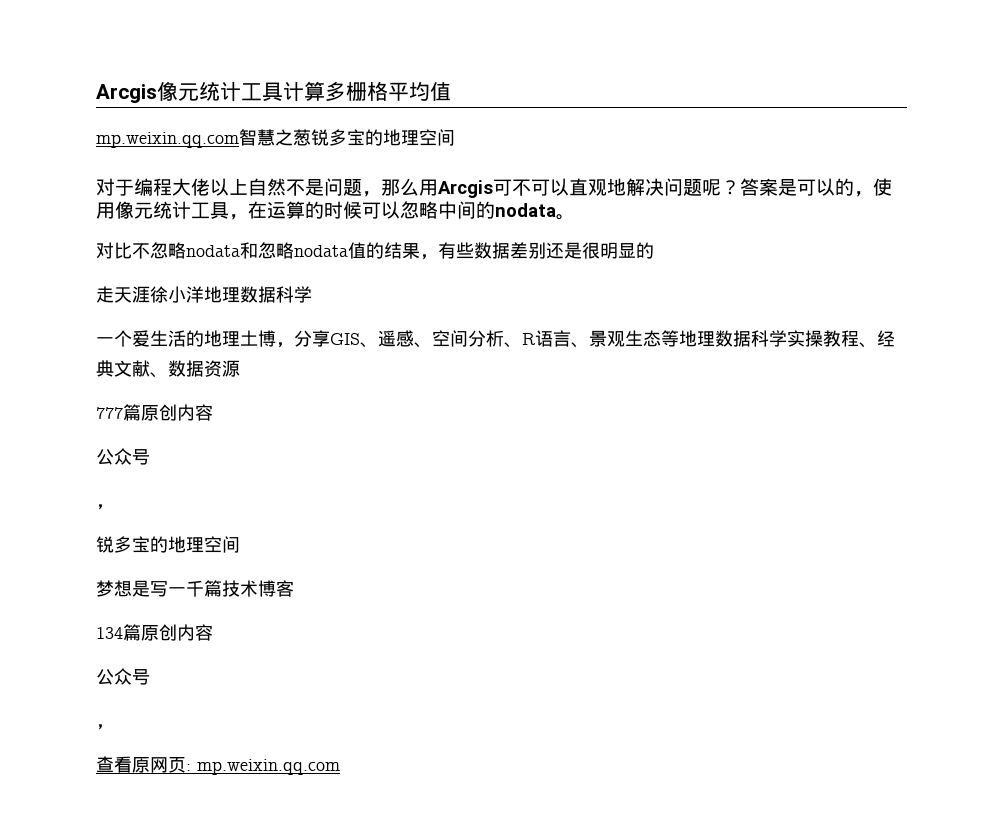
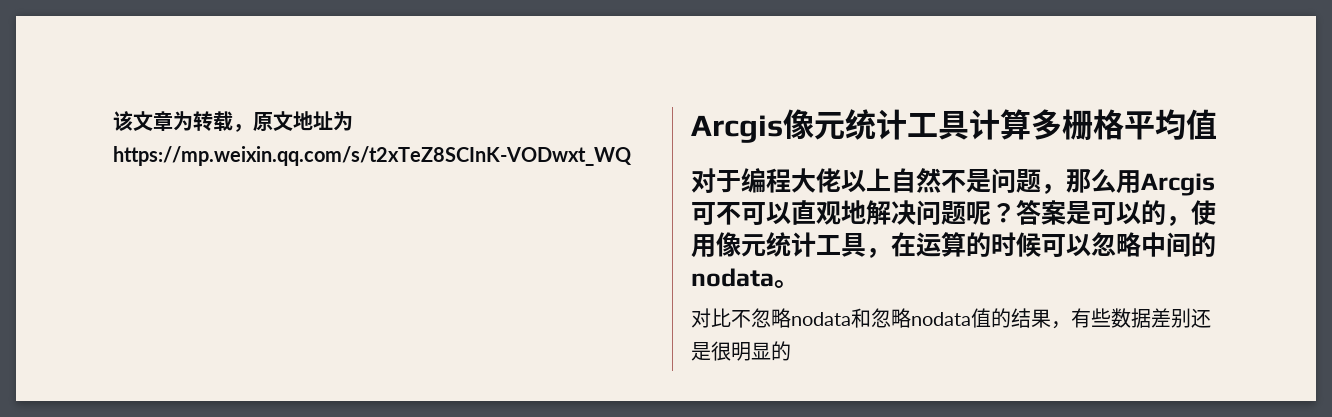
(96, 93) none -> [113,111,353,132] [113,146,632,166] 该文章为转载，原文地址为https://mp.weixin.qq.com/s/t2xTeZ8SCInK-VODwxt_WQ //
[96,129,455,148] // mp.weixin.qq.com智慧之葱锐多宝的地理空间 -> (1217, 124) none
[96,286,312,303] [96,330,895,348] [96,360,240,378] [96,404,213,421] [96,448,150,465] [96,504,114,510] [96,536,240,553] [96,580,294,597] [96,624,213,641] [96,668,150,685] [96,724,114,730] [96,756,340,775] // 走天涯徐小洋地理数据科学 // 一个爱生活的地理土博，分享GIS、遥感、空间分析、R语言、景观生态等地理数据科学实操教程、经典文献、数据资源 // 777篇原创内容 // 公众号 // ， // 锐多宝的地理空间 // 梦想是写一千篇技术博客 // 134篇原创内容 // 公众号 // ， // 查看原网页: mp.weixin.qq.com -> (791, 351) none

